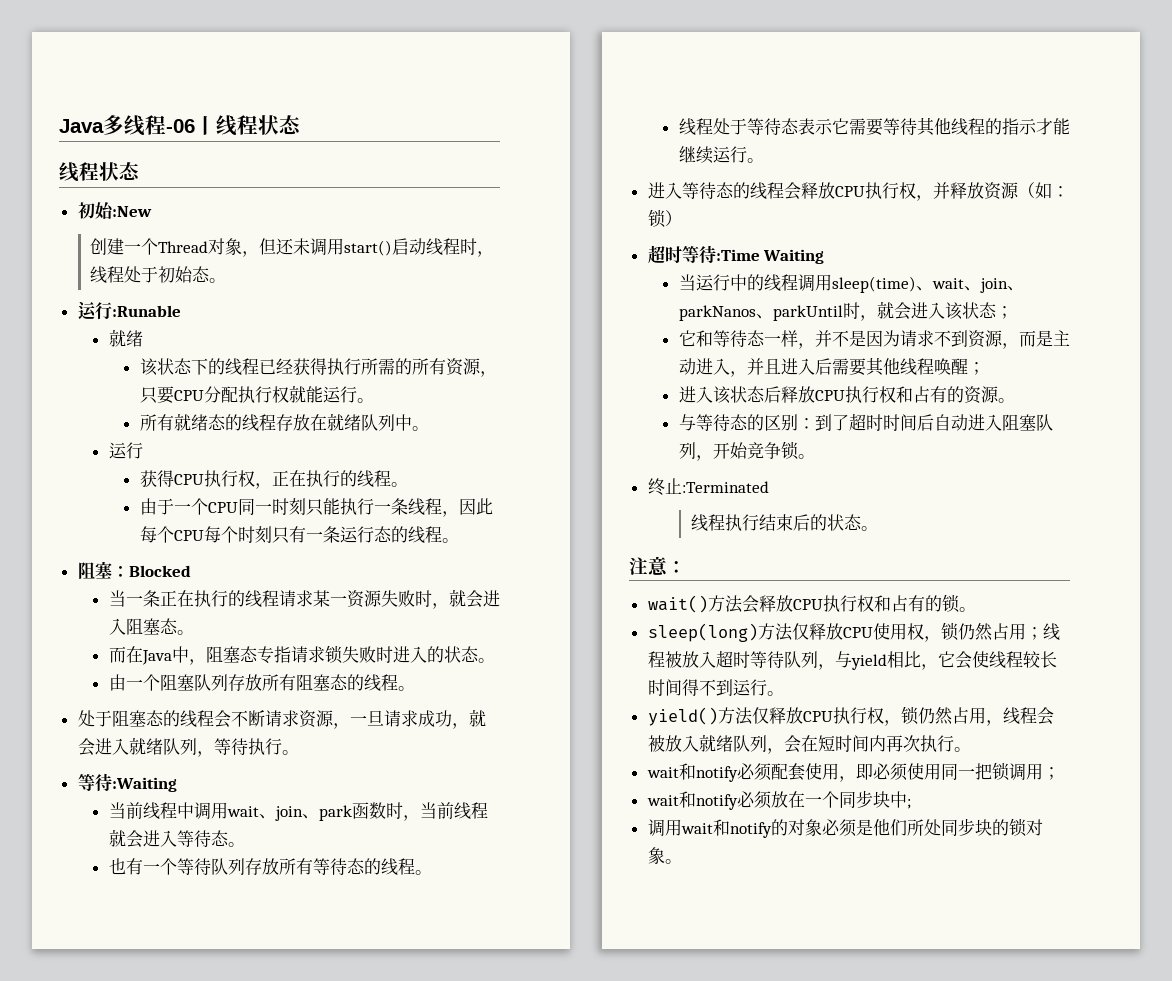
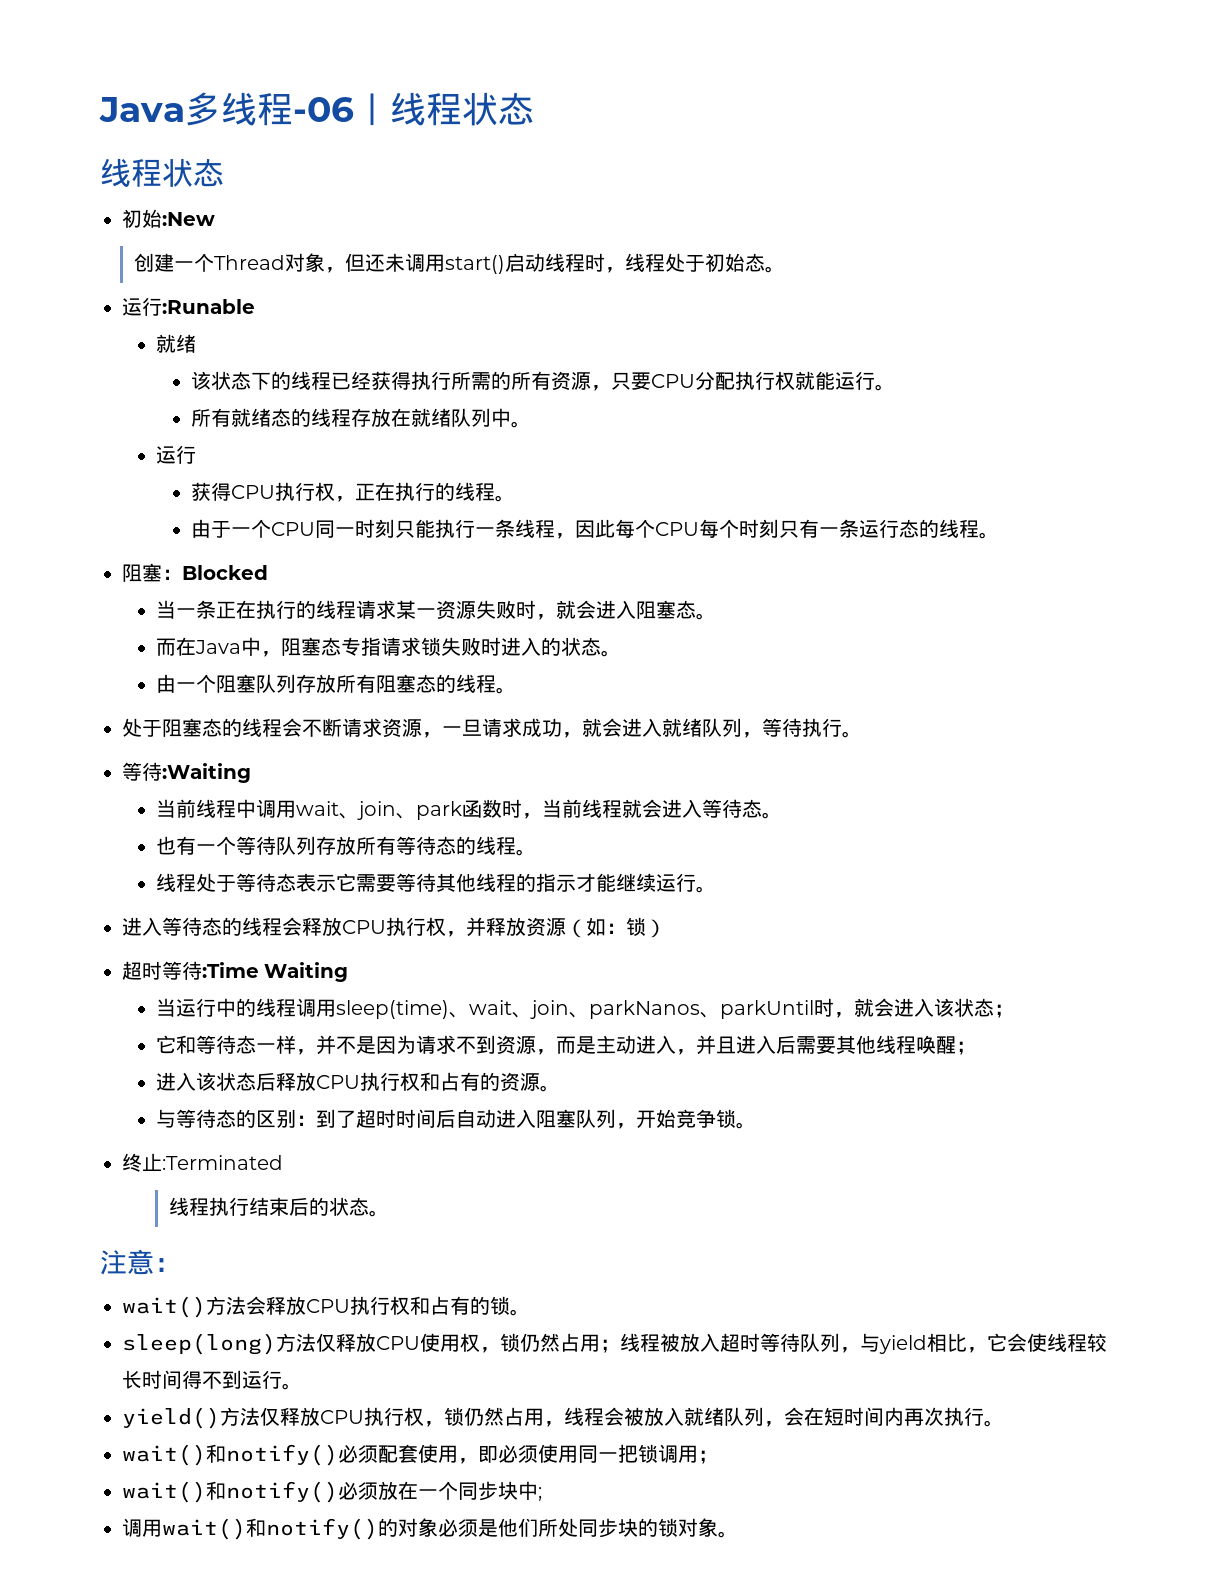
[646,763,738,782] wait和notify -> [122,1444,338,1466] wait()和notify()
[646,791,738,810] wait和notify -> [122,1481,338,1503] wait()和notify()
[680,819,772,838] wait和notify -> [162,1518,378,1540] wait()和notify()

